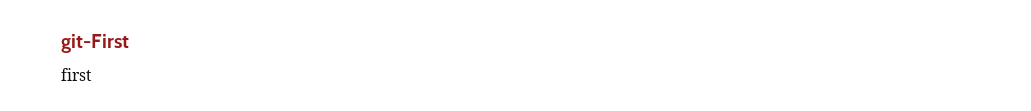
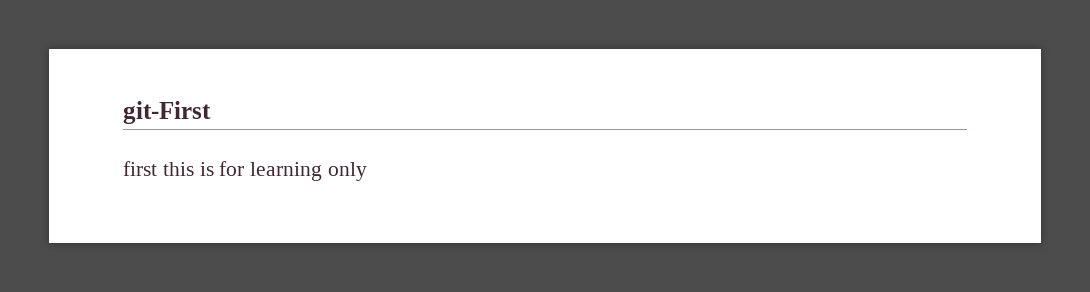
(92, 74) none -> [162,161,368,181] this is for learning only

